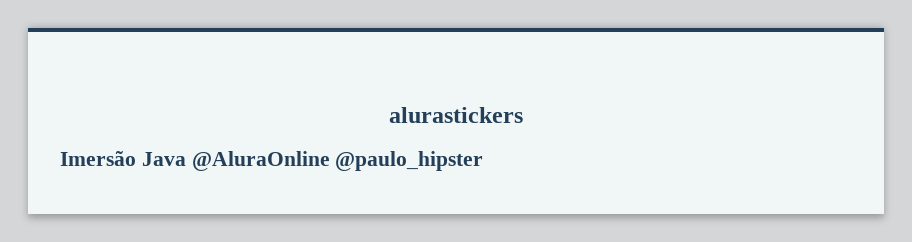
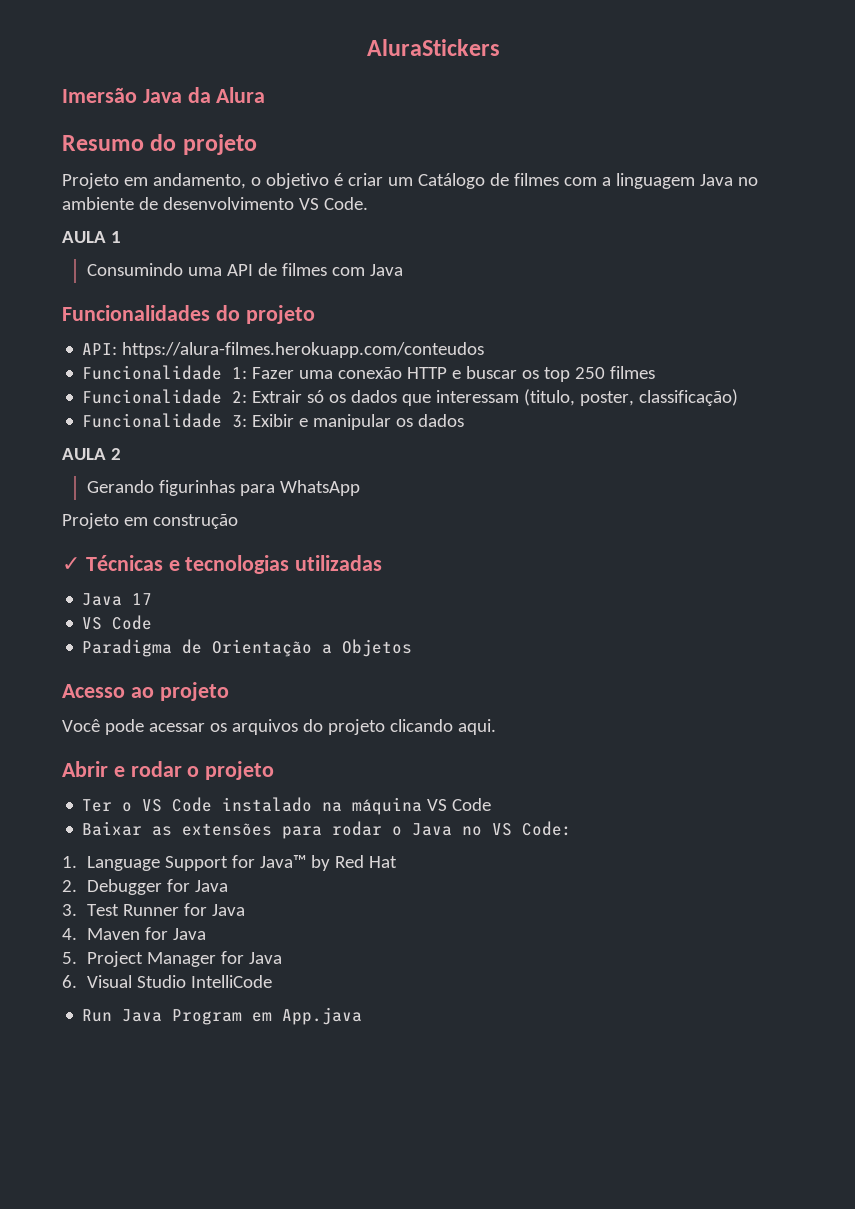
[389,107,523,123] alurastickers -> [366,39,500,56] AluraStickers
[191,151,484,171] @AluraOnline @paulo_hipster -> [187,87,266,103] [62,134,257,155] [62,173,758,189] [62,197,368,210] [62,231,121,243] [86,263,403,276] [62,305,315,324] [82,342,485,358] [82,365,656,382] [82,389,739,406] [82,413,465,430] [62,448,121,460] [86,480,360,496] [62,513,238,529] [62,555,383,574] [82,593,153,606] [82,615,153,630] [82,639,413,657] [62,682,229,701] [62,719,496,735] [62,761,275,780] [82,797,492,815] [82,821,573,839] [62,855,397,871] [62,879,228,895] [62,903,245,916] [62,927,206,940] [62,951,282,967] [62,975,272,988] [82,1007,363,1025] da Alura // Resumo do projeto // Projeto em andamento, o objetivo é criar um Catálogo de filmes com a linguagem Java no ambiente de desenvolvimento VS Code. // AULA 1 // Consumindo uma API de filmes com Java // Funcionalidades do projeto // API: https://alura-filmes.herokuapp.com/conteudos // Funcionalidade 1: Fazer uma conexão HTTP e buscar os top 250 filmes // Funcionalidade 2: Extrair só os dados que interessam (titulo, poster, classificação) // Funcionalidade 3: Exibir e manipular os dados // AULA 2 // Gerando figurinhas para WhatsApp // Projeto em construção // ✓ Técnicas e tecnologias utilizadas // Java 17 // VS Code // Paradigma de Orientação a Objetos // Acesso ao projeto // Você pode acessar os arquivos do projeto clicando aqui. // Abrir e rodar o projeto // Ter o VS Code instalado na máquina VS Code // Baixar as extensões para rodar o Java no VS Code: // 1. Language Support for Java™ by Red Hat // 2. Debugger for Java // 3. Test Runner for Java // 4. Maven for Java // 5. Project Manager for Java // 6. Visual Studio IntelliCode // Run Java Program em App.java

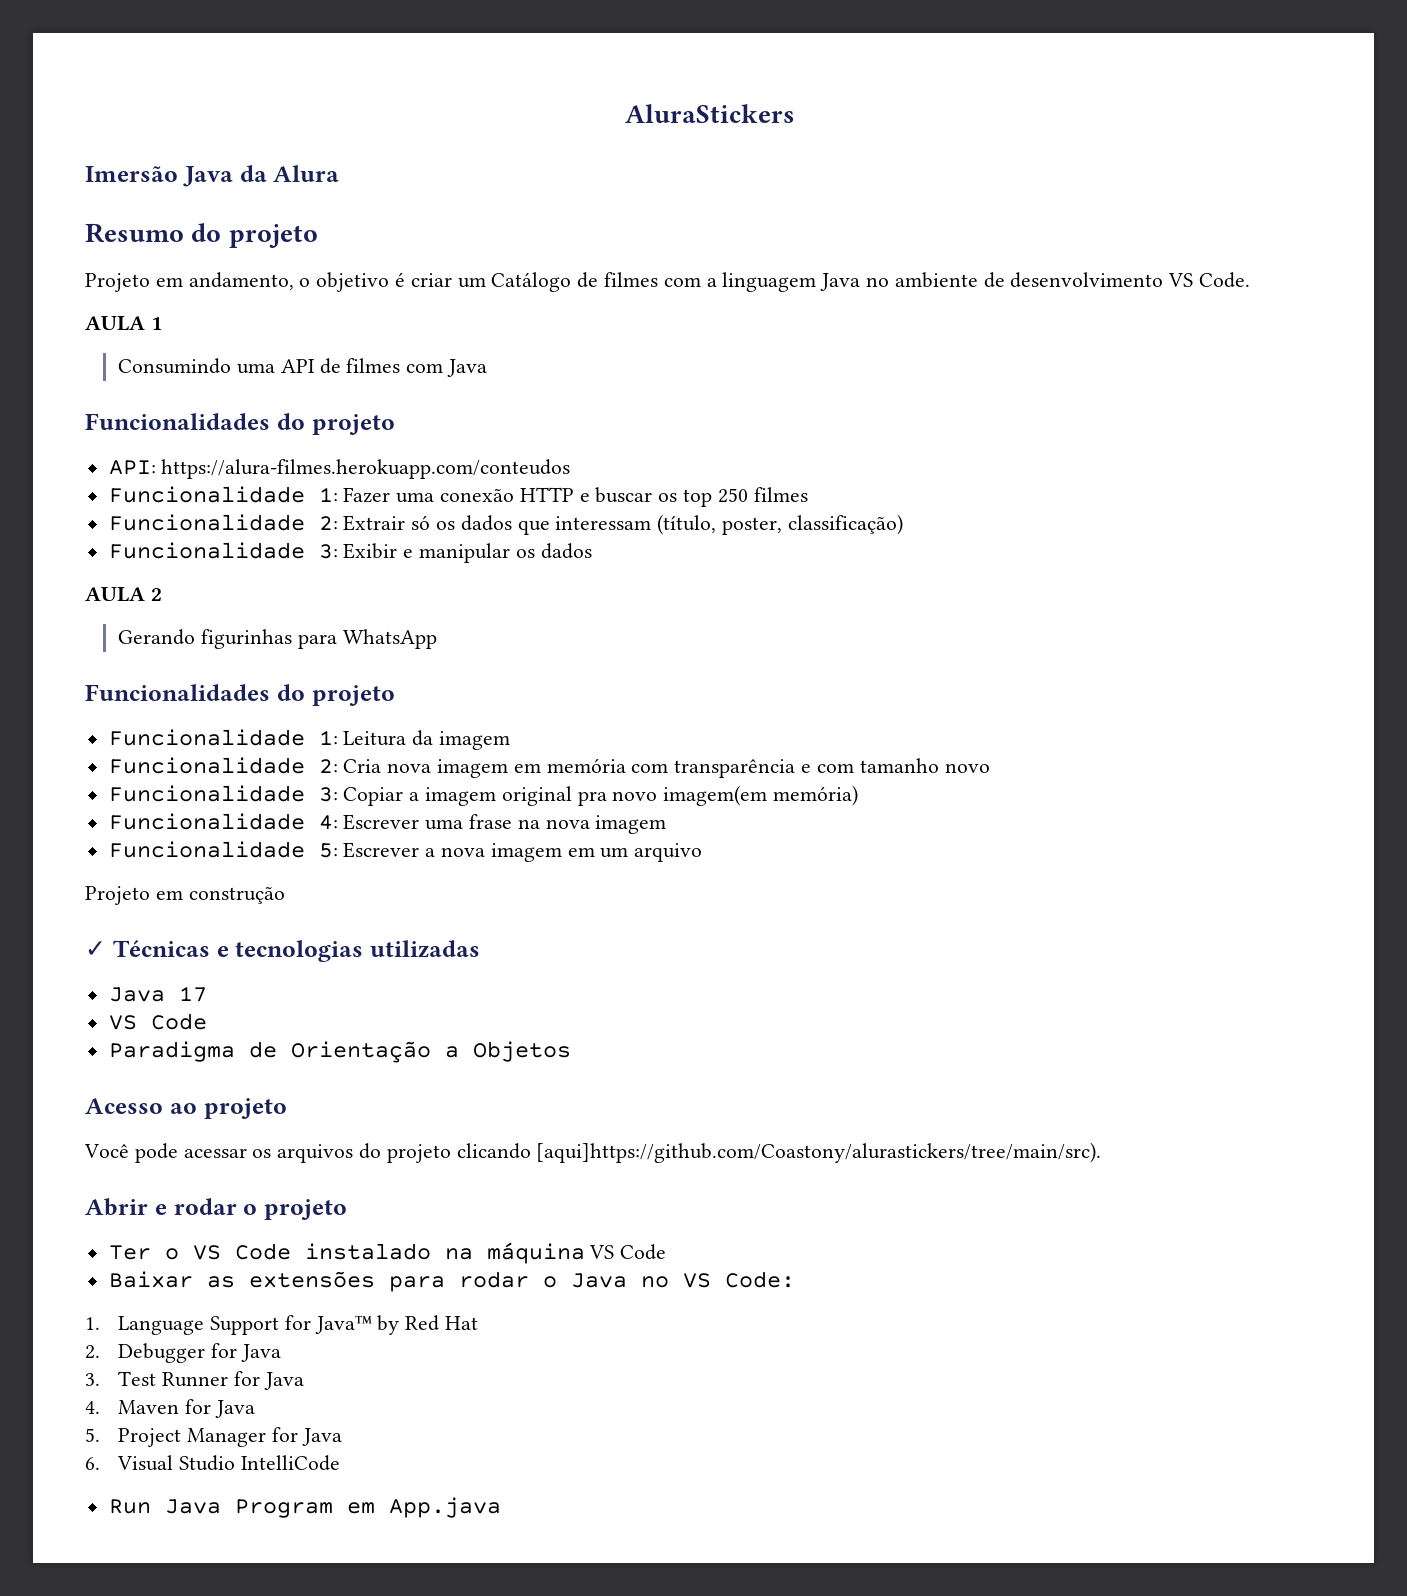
[524,389,576,406] (titulo, -> [657,514,717,535] (título,
(360, 488) none -> [85,684,395,706] [108,729,511,750] [108,757,990,778] [108,785,859,806] [108,813,667,834] [108,841,703,862] // Funcionalidades do projeto // Funcionalidade 1: Leitura da imagem // Funcionalidade 2: Cria nova imagem em memória com transparência e com tamanho novo // Funcionalidade 3: Copiar a imagem original pra novo imagem(em memória) // Funcionalidade 4: Escrever uma frase na nova imagem // Funcionalidade 5: Escrever a nova imagem em um arquivo
[457,719,496,735] aqui. -> [536,1142,1102,1163] [aqui]https://github.com/Coastony/alurastickers/tree/main/src).

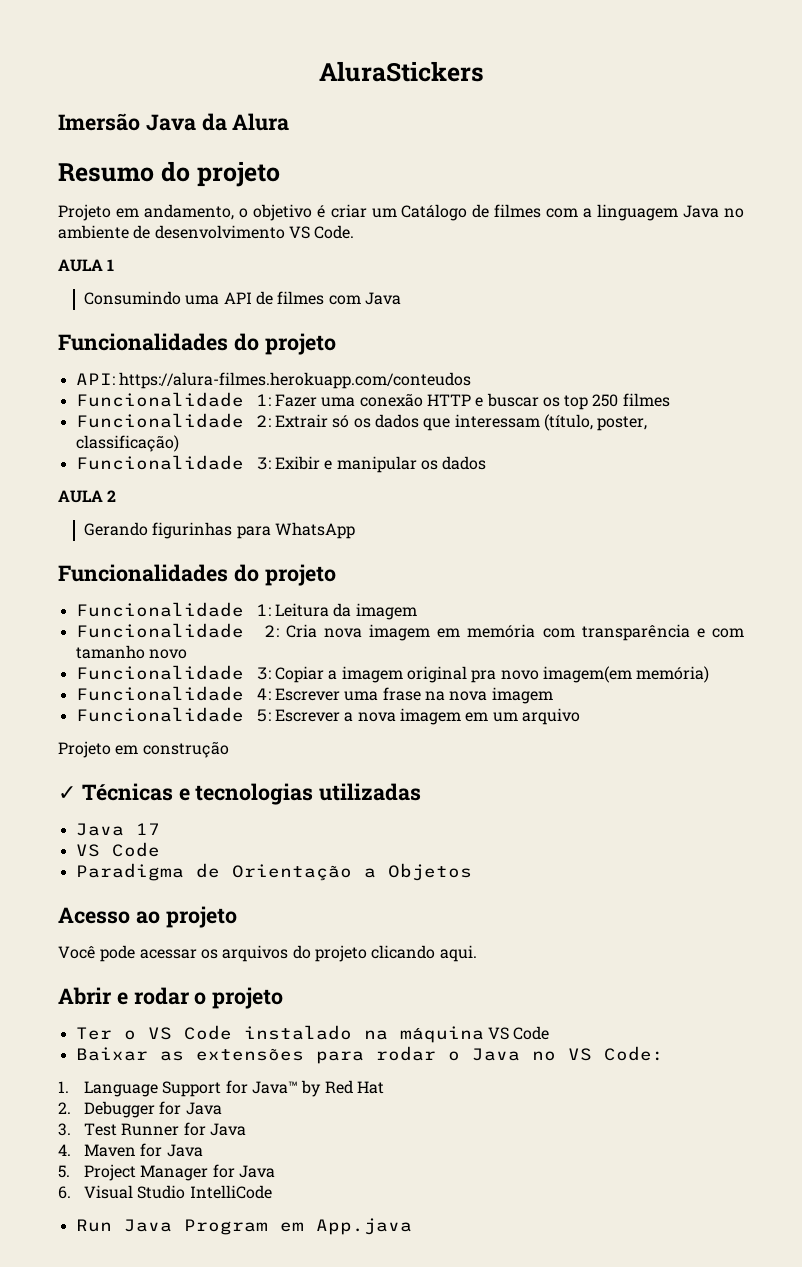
[536,1142,1102,1163] [aqui]https://github.com/Coastony/alurastickers/tree/main/src). -> [439,945,477,962] aqui.

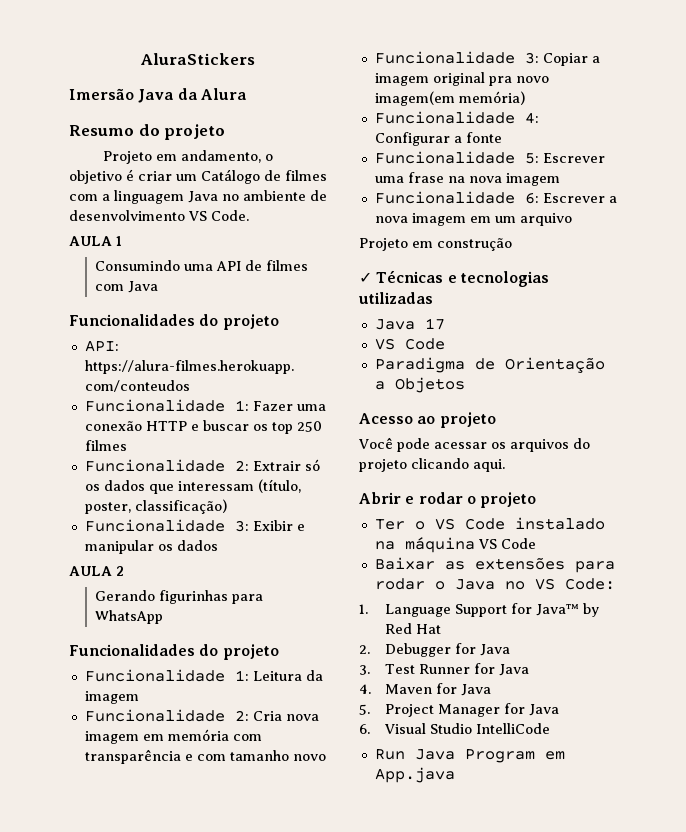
(271, 694) none -> [374,132,502,146] [374,151,539,164] Configurar a fonte // Funcionalidade 5:
[255,709,271,722] 5: -> [524,192,539,204] 6:

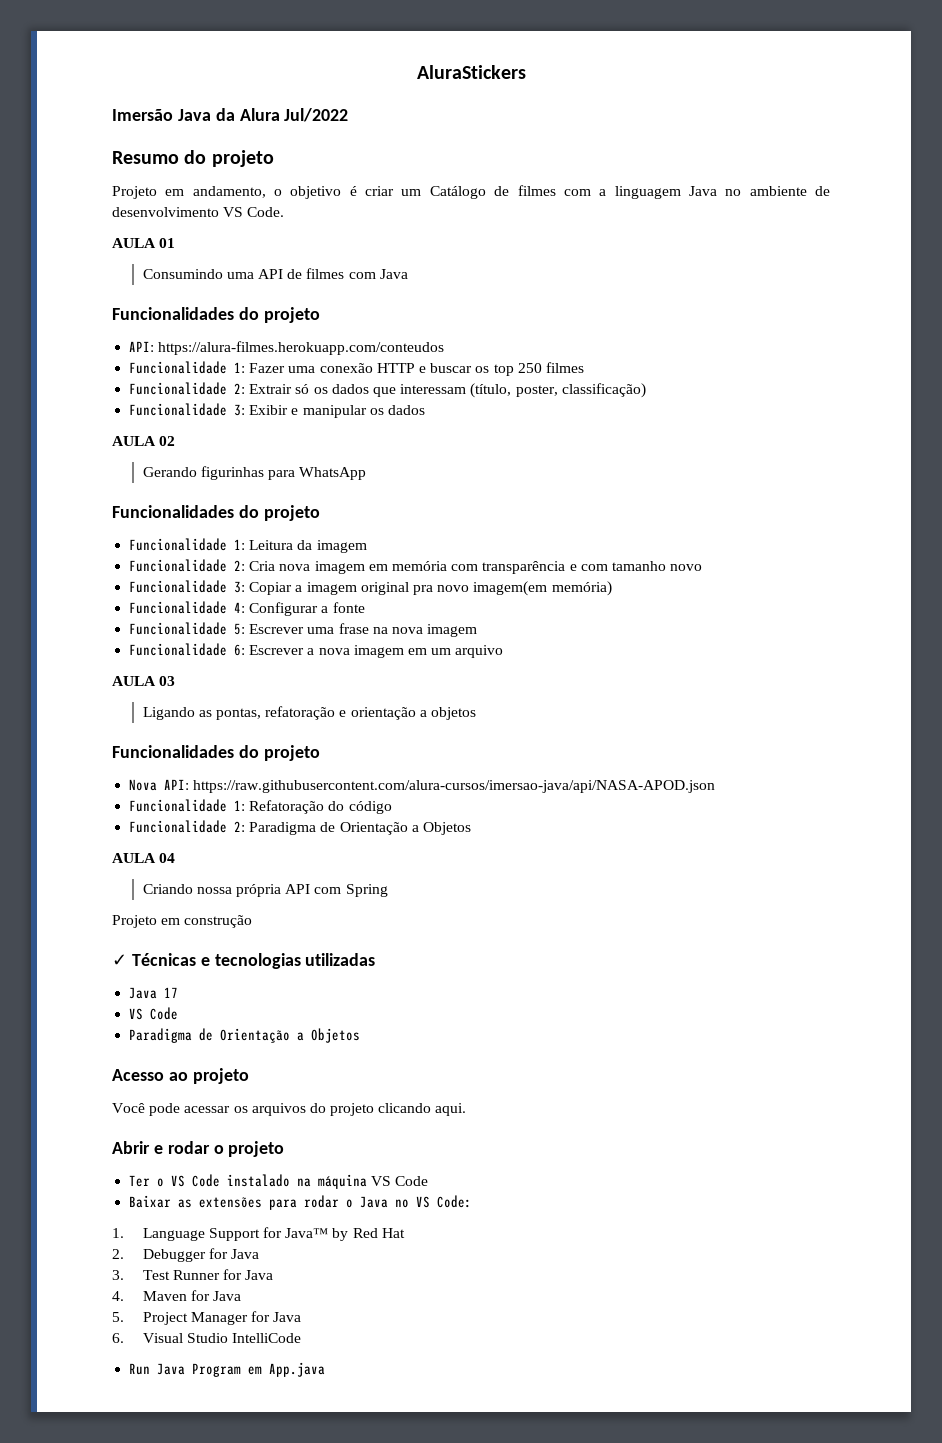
(247, 94) none -> [284,108,349,122] Jul/2022
[116,236,122,246] 1 -> [159,238,176,248] 01
[116,566,124,576] 2 -> [159,436,176,446] 02
(572, 219) none -> [112,676,176,686] [142,706,476,720] [112,745,320,761] [129,779,716,793] [129,799,392,814] [129,820,471,835] [112,853,176,863] [142,884,388,897] // AULA 03 // Ligando as pontas, refatoração e orientação a objetos // Funcionalidades do projeto // Nova API: https://raw.githubusercontent.com/alura-cursos/imersao-java/api/NASA-APOD.json // Funcionalidade 1: Refatoração do código // Funcionalidade 2: Paradigma de Orientação a Objetos // AULA 04 // Criando nossa própria API com Spring

